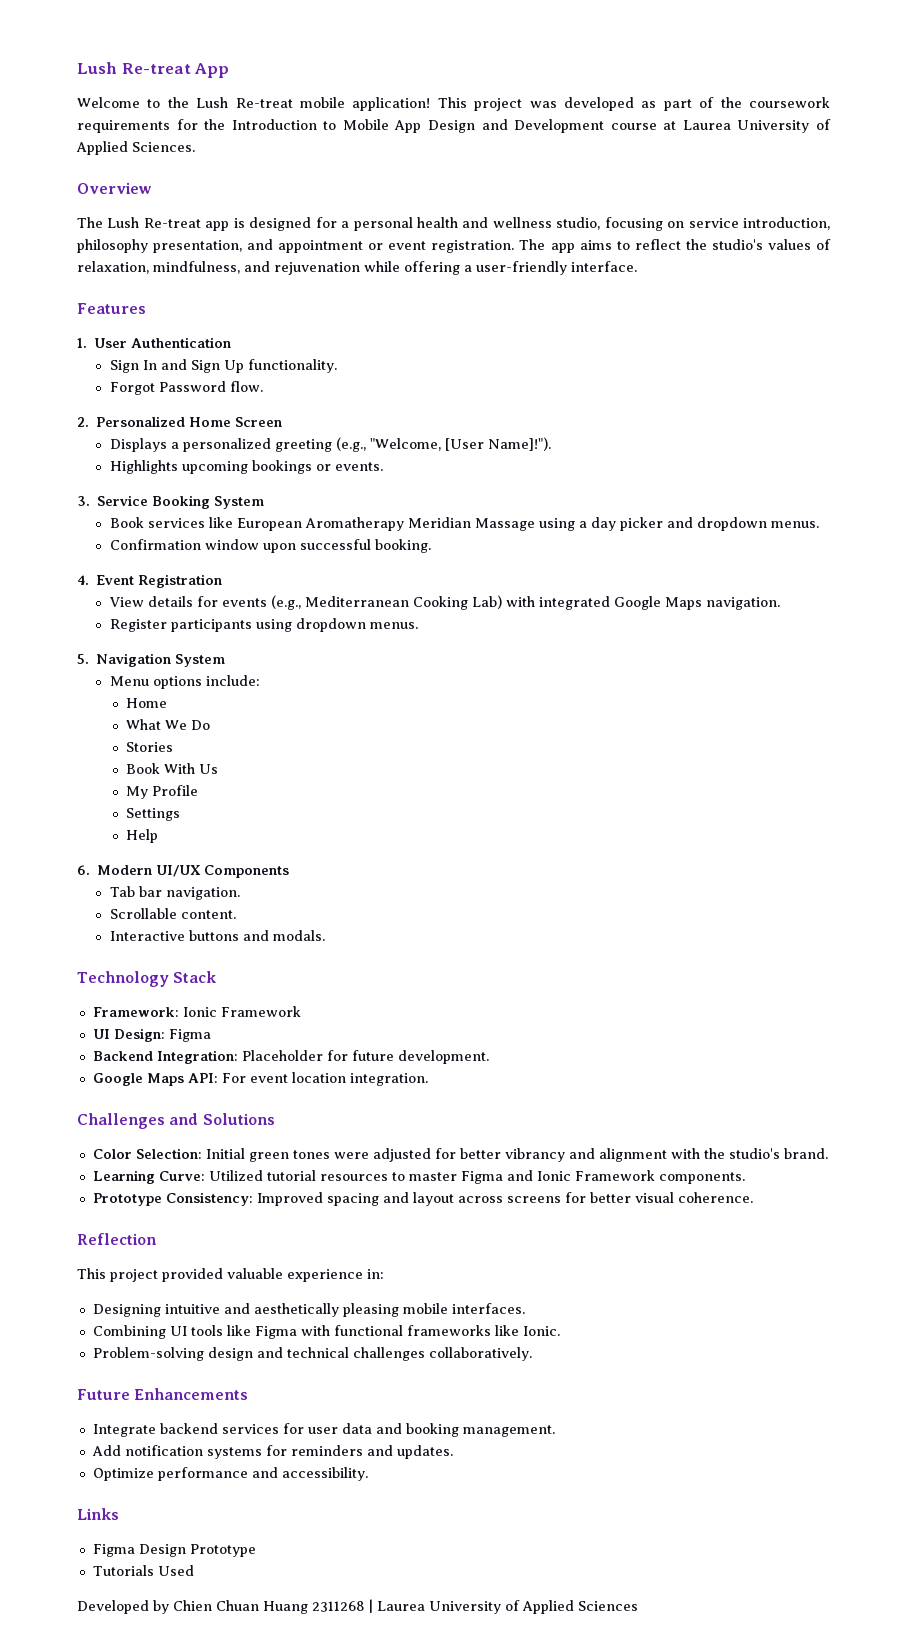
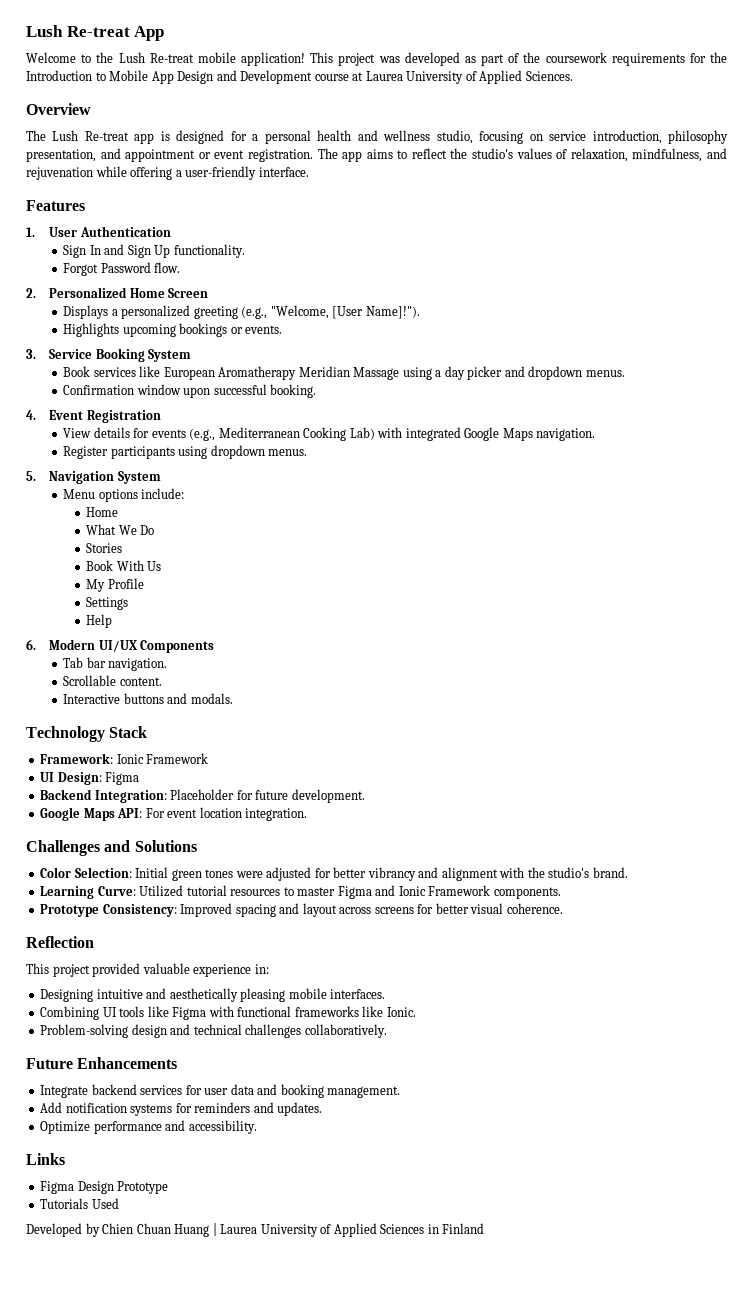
[312,1601,365,1612] 2311268 -> (210, 1230) none
(638, 1606) none -> [427,1223,485,1234] in Finland

